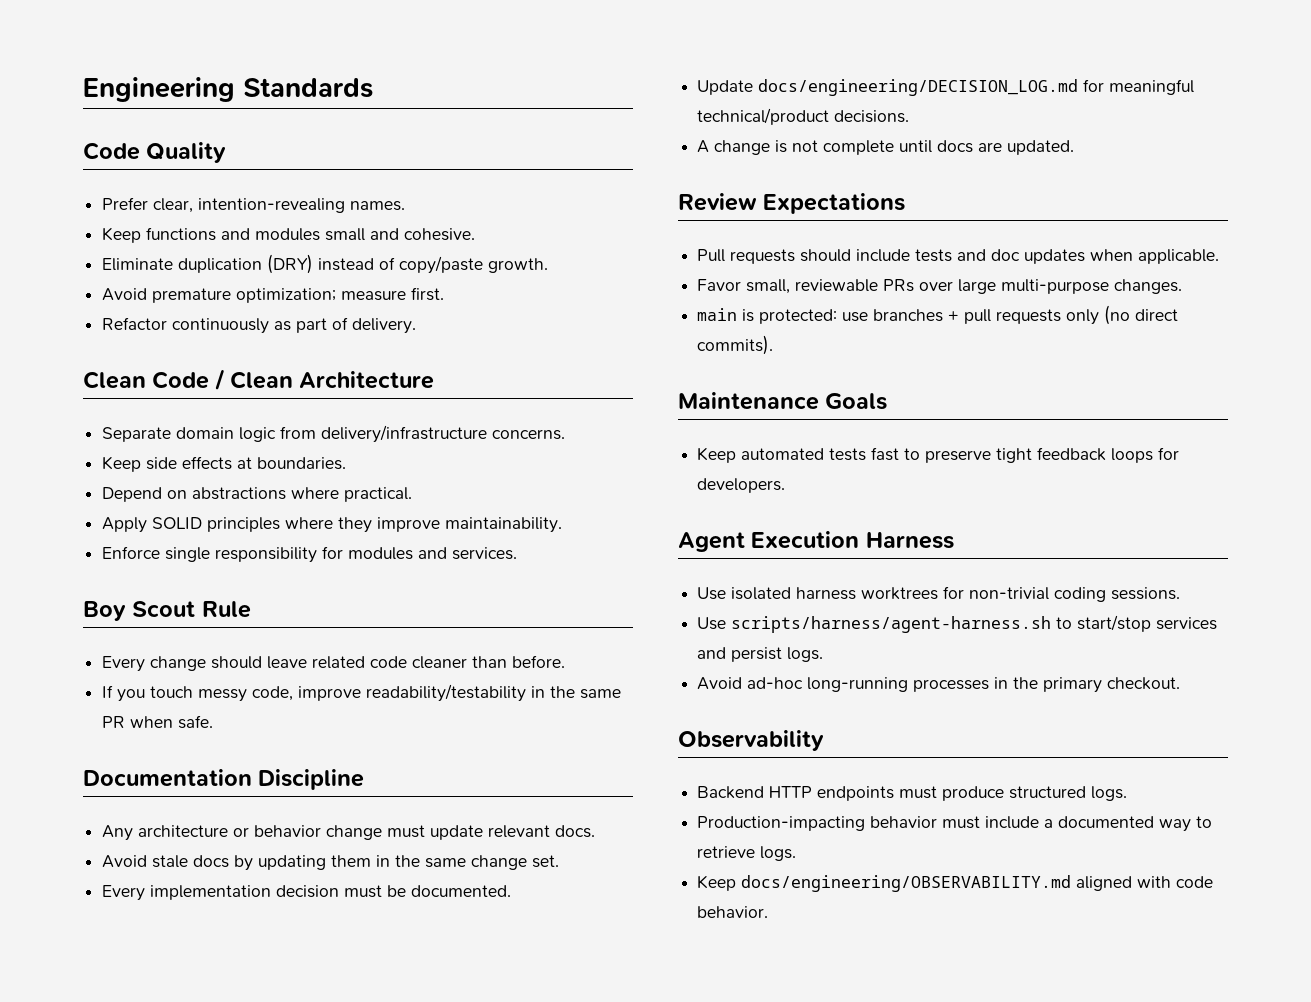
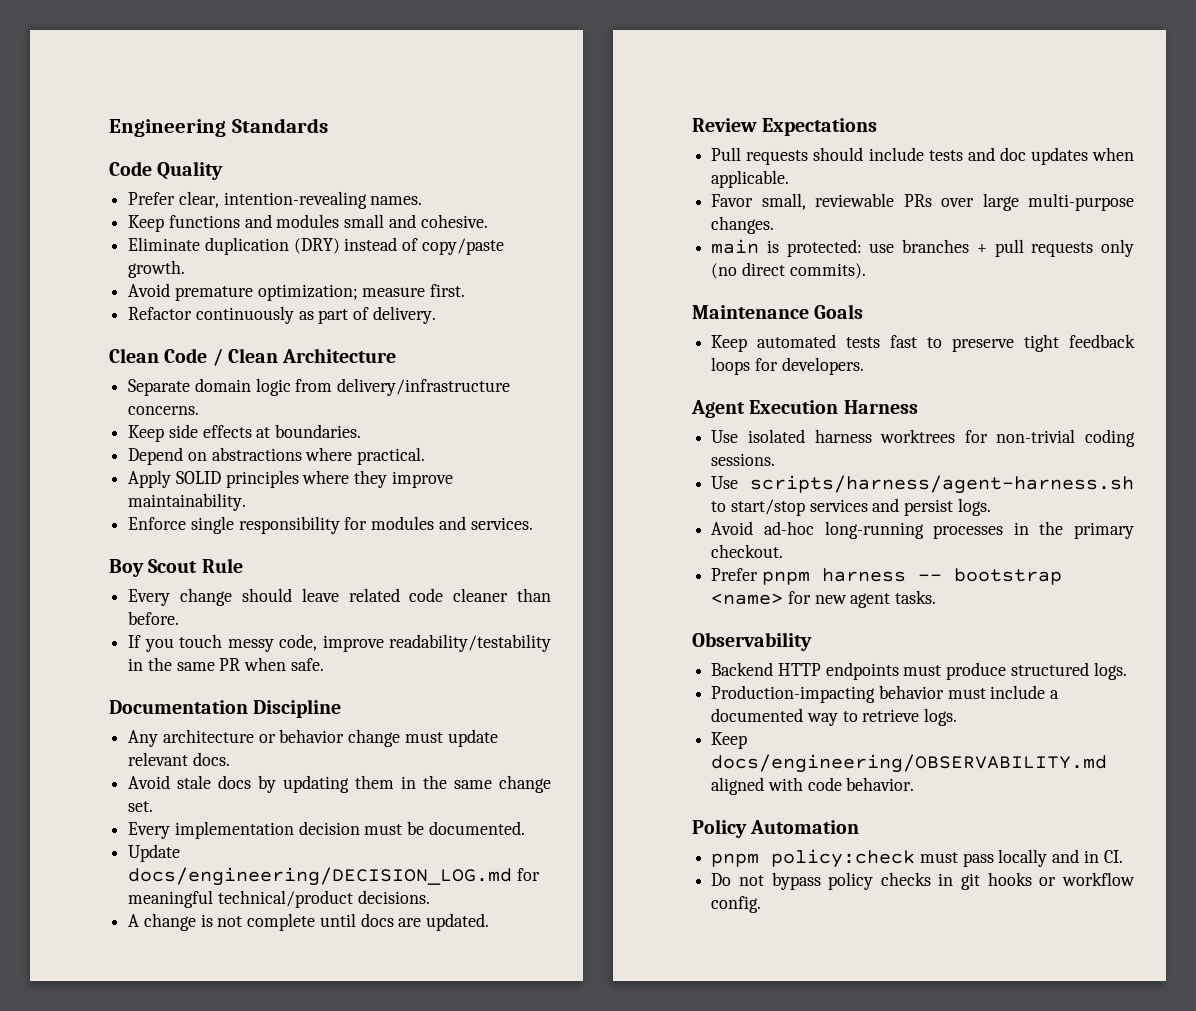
(1181, 683) none -> [711,568,1062,585] [711,590,937,608] // Prefer pnpm harness -- bootstrap <name> for new agent tasks.
(769, 912) none -> [692,819,860,838] [711,849,1123,868] [711,872,1135,890] [711,896,762,913] // Policy Automation // pnpm policy:check must pass locally and in CI. // Do not bypass policy checks in git hooks or workflow config.

